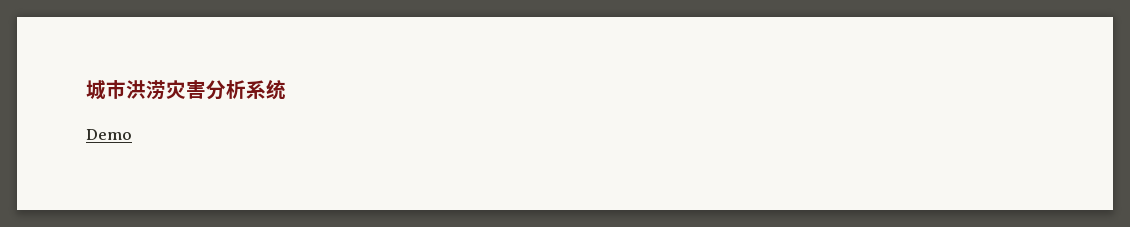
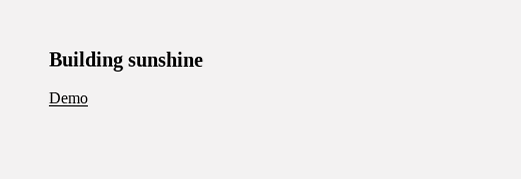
[86,79,286,100] 城市洪涝灾害分析系统 -> [49,51,205,72] Building sunshine

